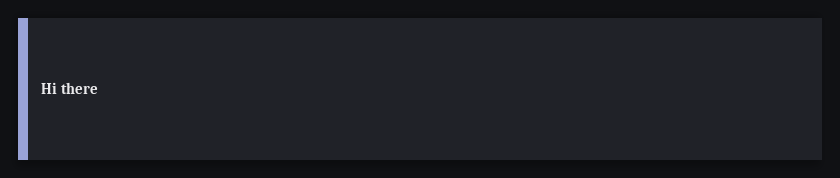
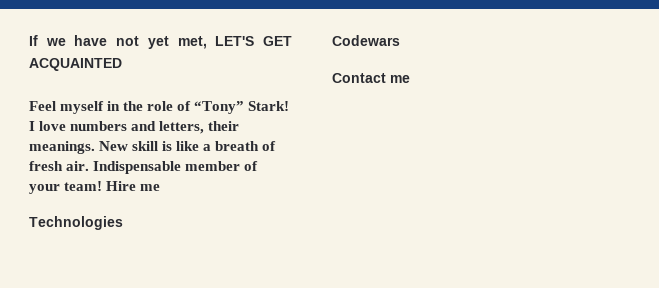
[41,82,99,94] Hi there -> [29,35,292,49] [29,58,122,71] [29,101,290,114] [29,121,240,134] [29,141,277,154] [29,161,259,174] [29,181,161,194] [29,216,123,230] [332,35,400,46] [332,73,410,83] If we have not yet met, LET'S GET ACQUAINTED // Feel myself in the role of “Tony” Stark! I love numbers and letters, their meanings. New skill is like a breath of fresh air. Indispensable member of your team! Hire me // Technologies // Codewars // Contact me

